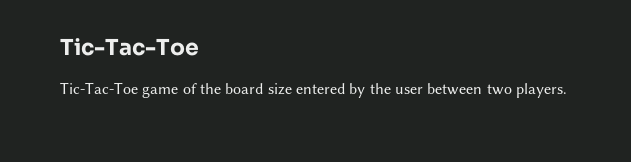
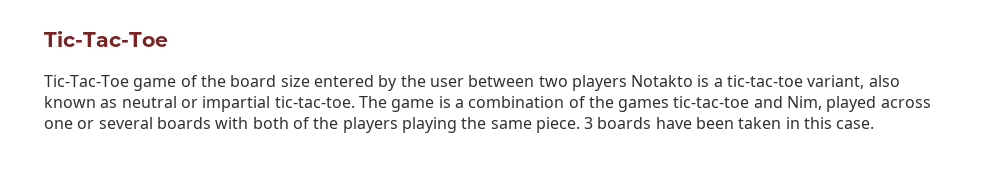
[515,83,567,98] players. -> [571,75,900,91] [44,96,931,112] [44,117,875,133] players Notakto is a tic-tac-toe variant, also known as neutral or impartial tic-tac-toe. The game is a combination of the games tic-tac-toe and Nim, played across one or several boards with both of the players playing the same piece. 3 boards have been taken in this case.

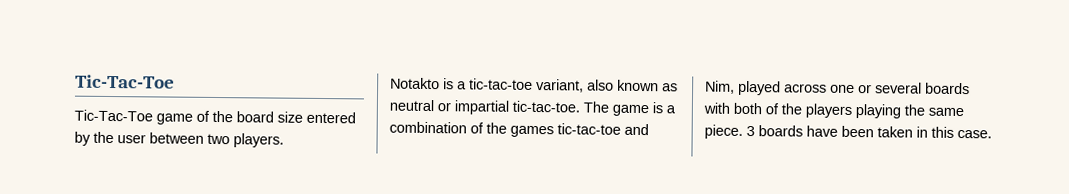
[571,75,627,91] players -> [233,133,284,148] players. //

